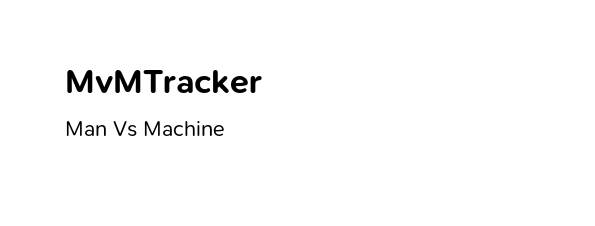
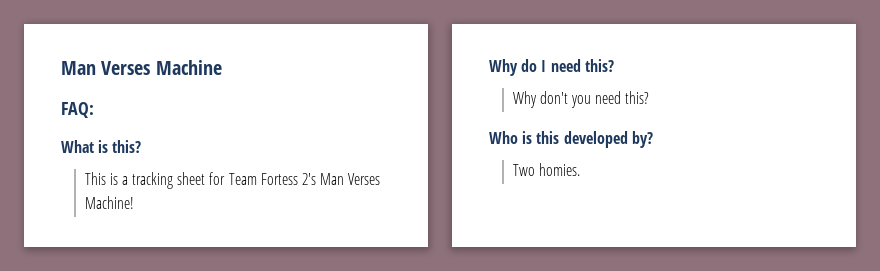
[65,70,262,94] [65,121,225,137] MvMTracker // Man Vs Machine -> [61,60,222,75] [61,102,94,118] [61,140,142,153] [84,172,381,189] [84,196,134,209] [489,59,614,76] [512,91,650,108] [489,131,653,148] [512,163,580,176] Man Verses Machine // FAQ: // What is this? // This is a tracking sheet for Team Fortess 2's Man Verses Machine! // Why do I need this? // Why don't you need this? // Who is this developed by? // Two homies.

